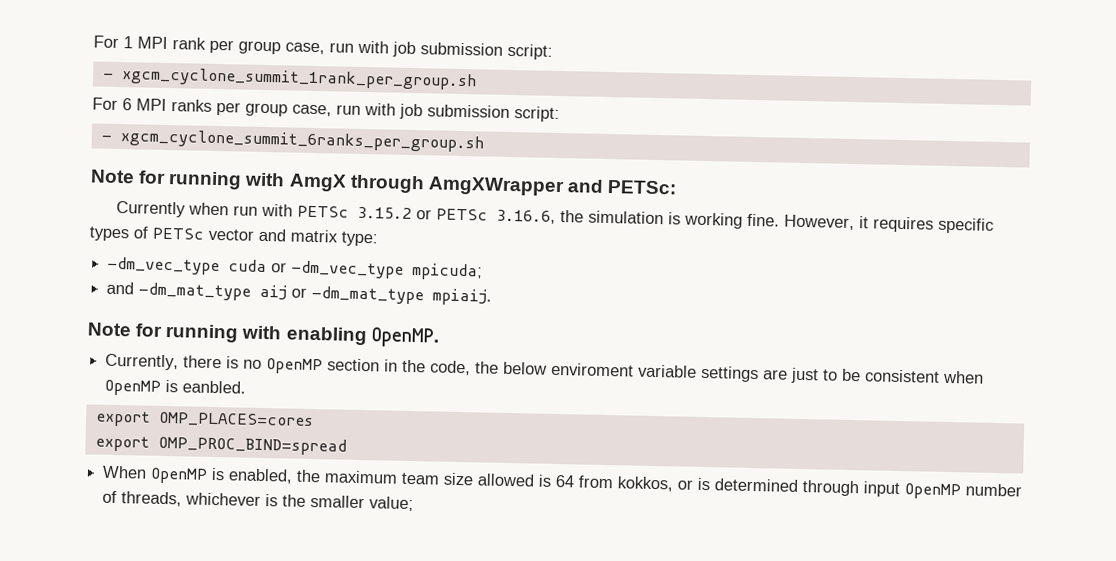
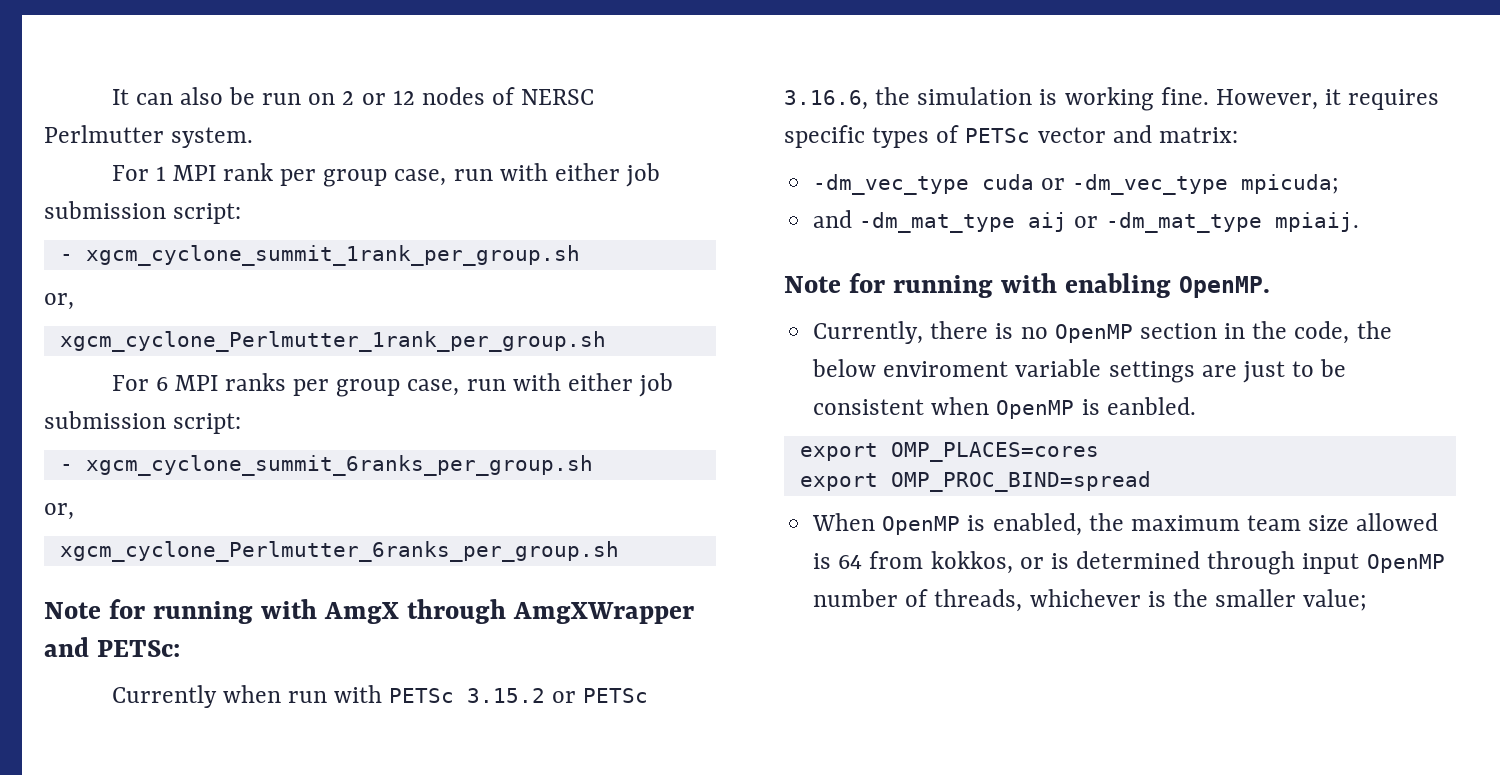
(93, 41) none -> [111,87,595,105] [44,125,254,148] It can also be run on 2 or 12 nodes of NERSC Perlmutter system. //
(389, 47) none -> [554,163,620,181] either
(477, 79) none -> [44,293,74,310] [59,331,606,352] // or, // xgcm_cyclone_Perlmutter_1rank_per_group.sh
(396, 109) none -> [567,373,633,391] either
(484, 141) none -> [44,503,74,520] [59,541,619,562] // or, // xgcm_cyclone_Perlmutter_6ranks_per_group.sh
[290,229,378,247] matrix type: -> [1158,127,1238,143] matrix:

